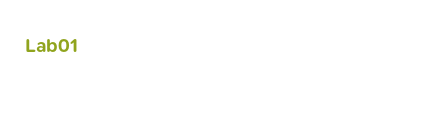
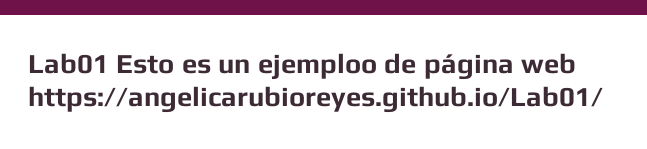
(78, 45) none -> [116,53,576,80] [28,86,603,113] Esto es un ejemploo de página web https://angelicarubioreyes.github.io/Lab01/

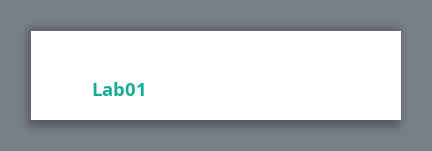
[116,53,576,80] [28,86,603,113] Esto es un ejemploo de página web https://angelicarubioreyes.github.io/Lab01/ -> (147, 89) none

